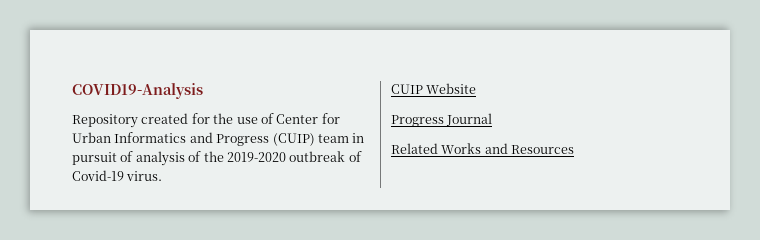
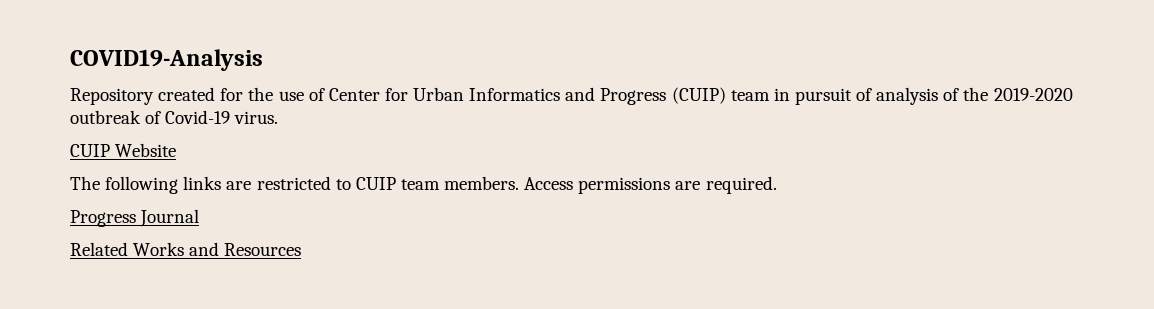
(477, 88) none -> [70,176,777,194] // The following links are restricted to CUIP team members. Access permissions are required.

